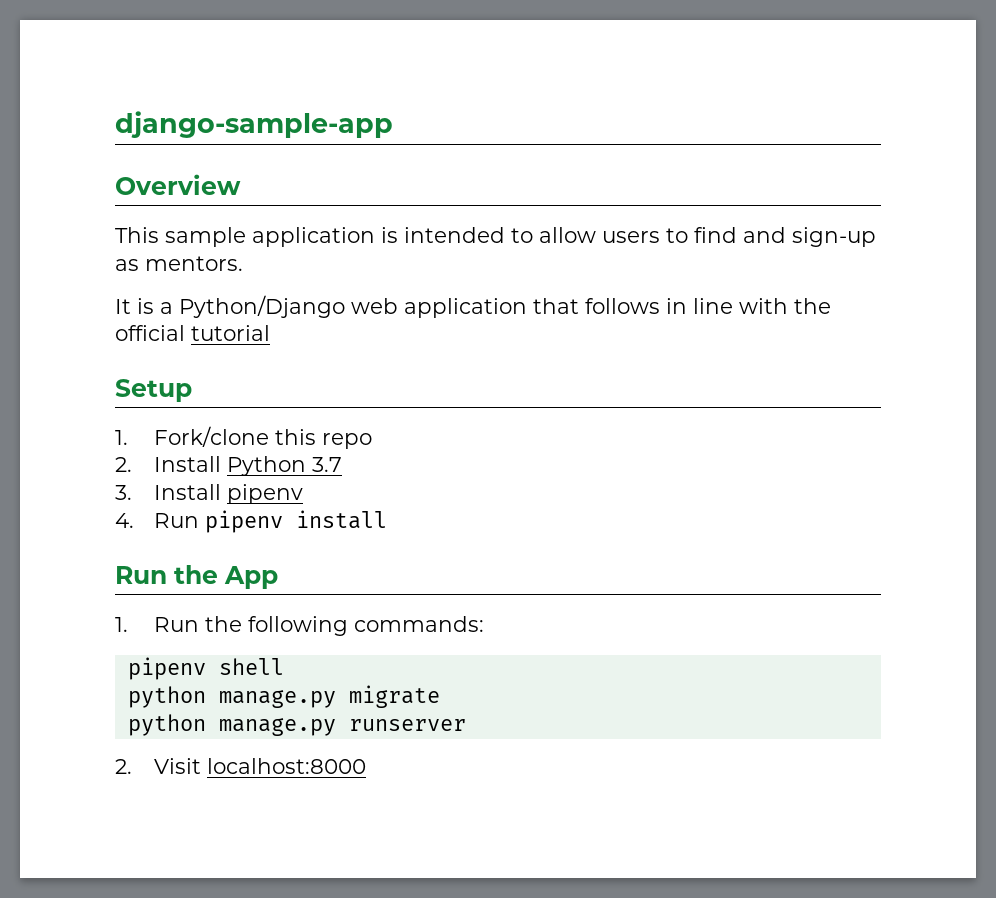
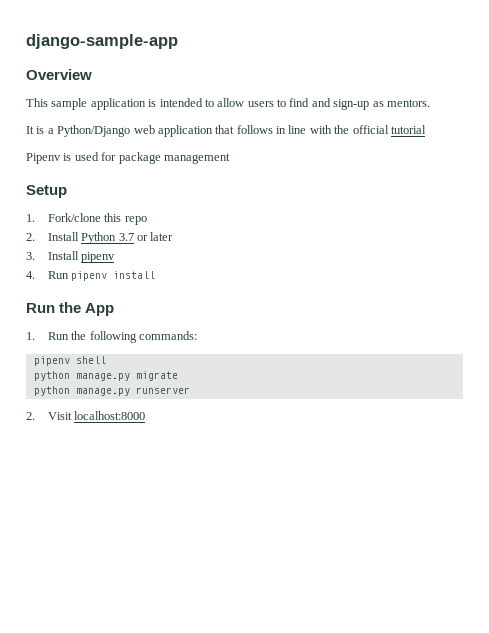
(270, 333) none -> [26,152,230,164] // Pipenv is used for package management
(343, 464) none -> [136,232,174,241] or later

